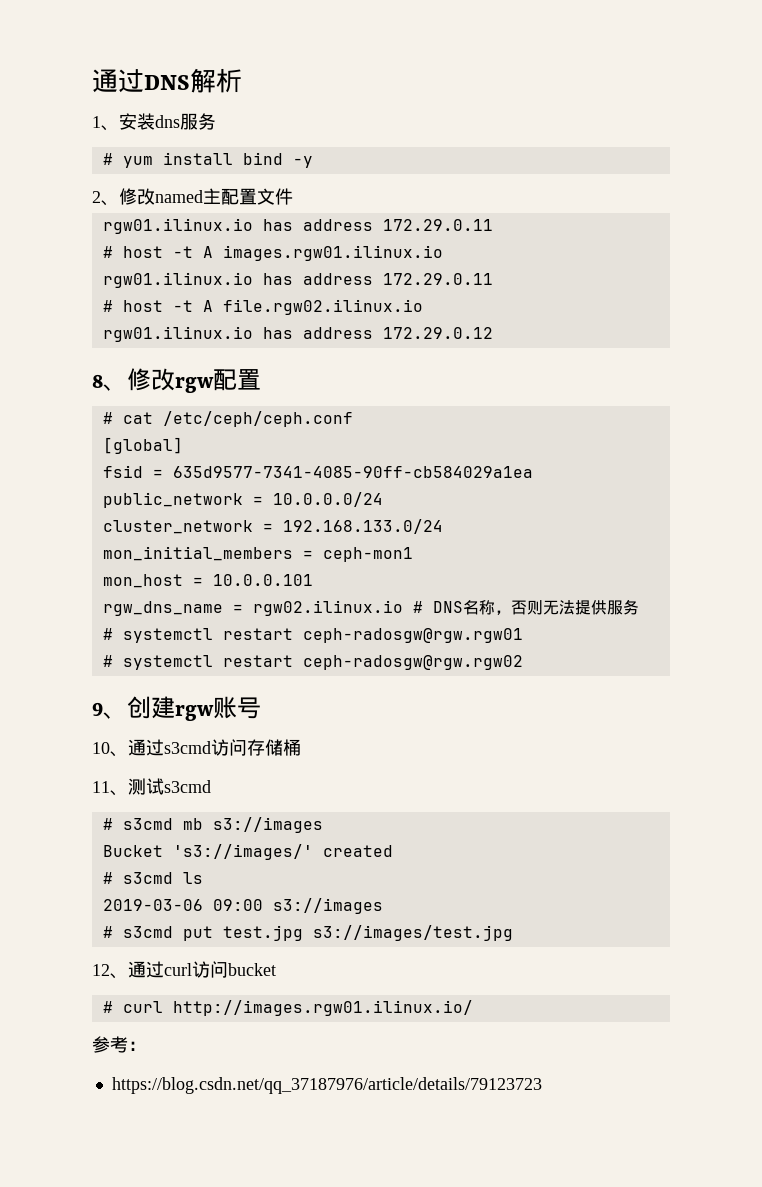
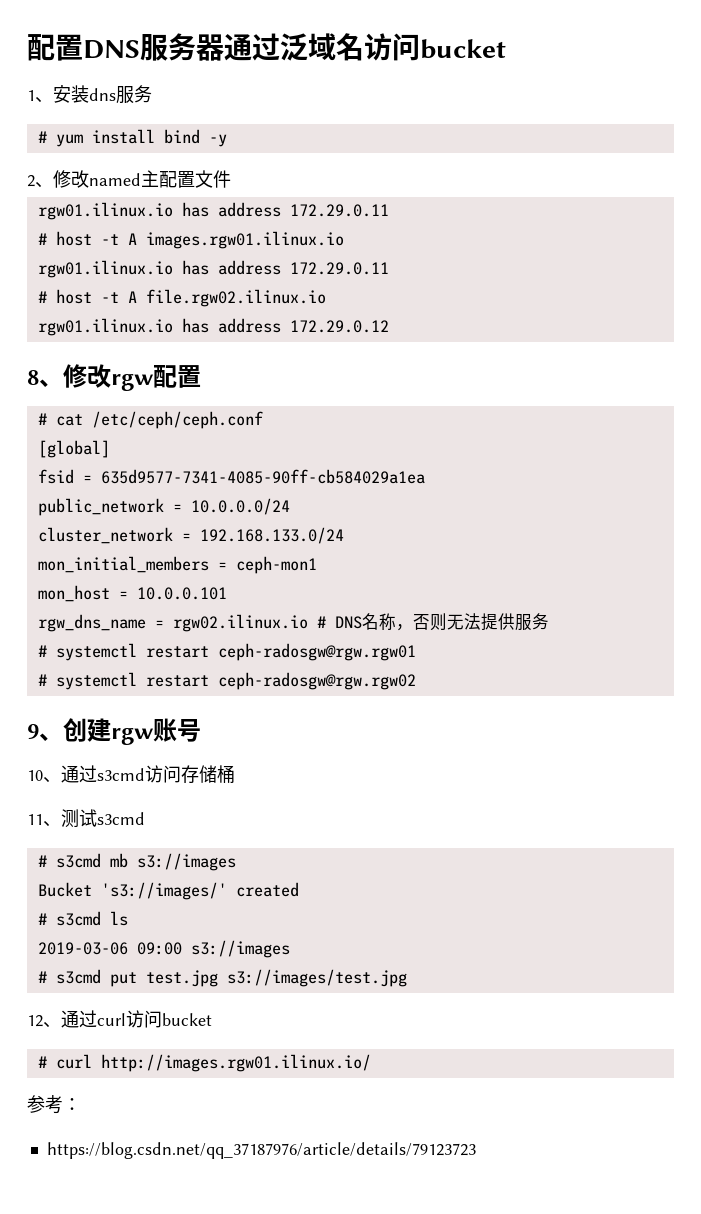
[92,68,242,93] 通过DNS解析 -> [27,33,506,61] 配置DNS服务器通过泛域名访问bucket

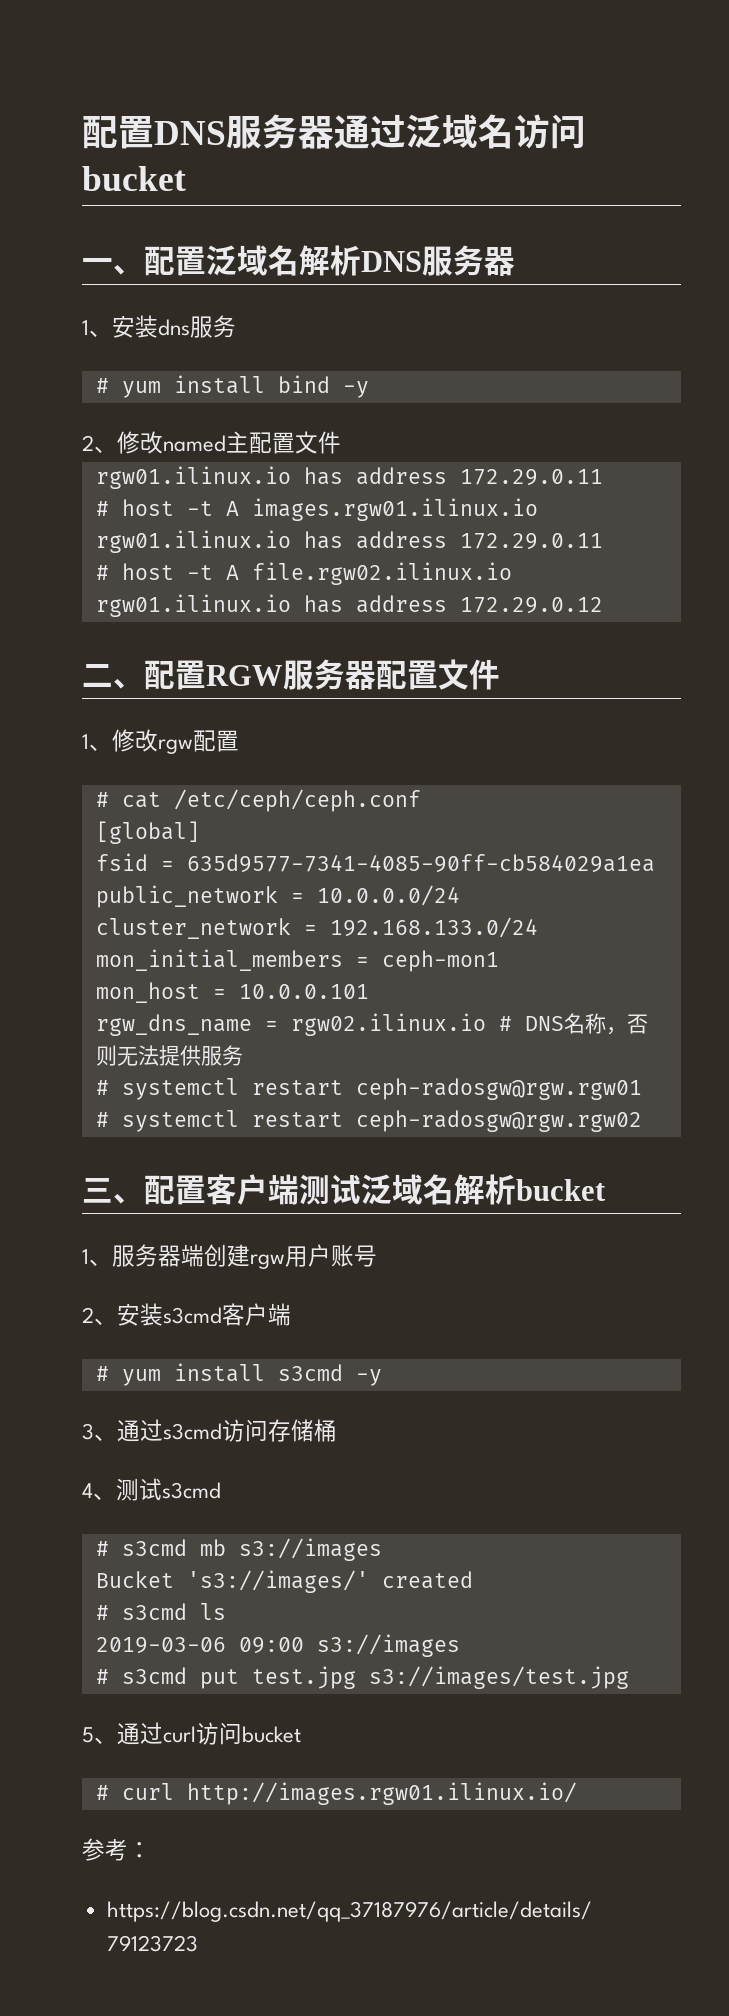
(506, 49) none -> [82,245,515,276] // 一、配置泛域名解析DNS服务器
[27,370,39,385] 8 -> [82,659,500,690] [82,734,89,749] 二、配置RGW服务器配置文件 // 1
[27,724,63,741] 9、 -> [82,1174,606,1205] [82,1244,204,1267] 三、配置客户端测试泛域名解析bucket // 1、服务器端
(154, 736) none -> [285,1244,331,1267] 用户
[27,770,43,781] 10 -> [82,1303,291,1326] [95,1363,382,1386] [82,1423,94,1440] 2、安装s3cmd客户端 // # yum install s3cmd -y // 3
[27,814,43,825] 11 -> [82,1483,93,1498] 4
[27,1015,43,1027] 12 -> [82,1727,94,1743] 5

